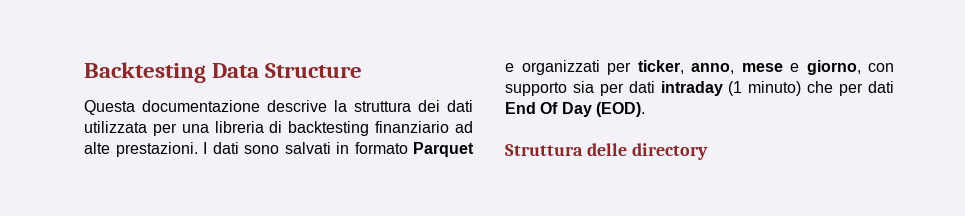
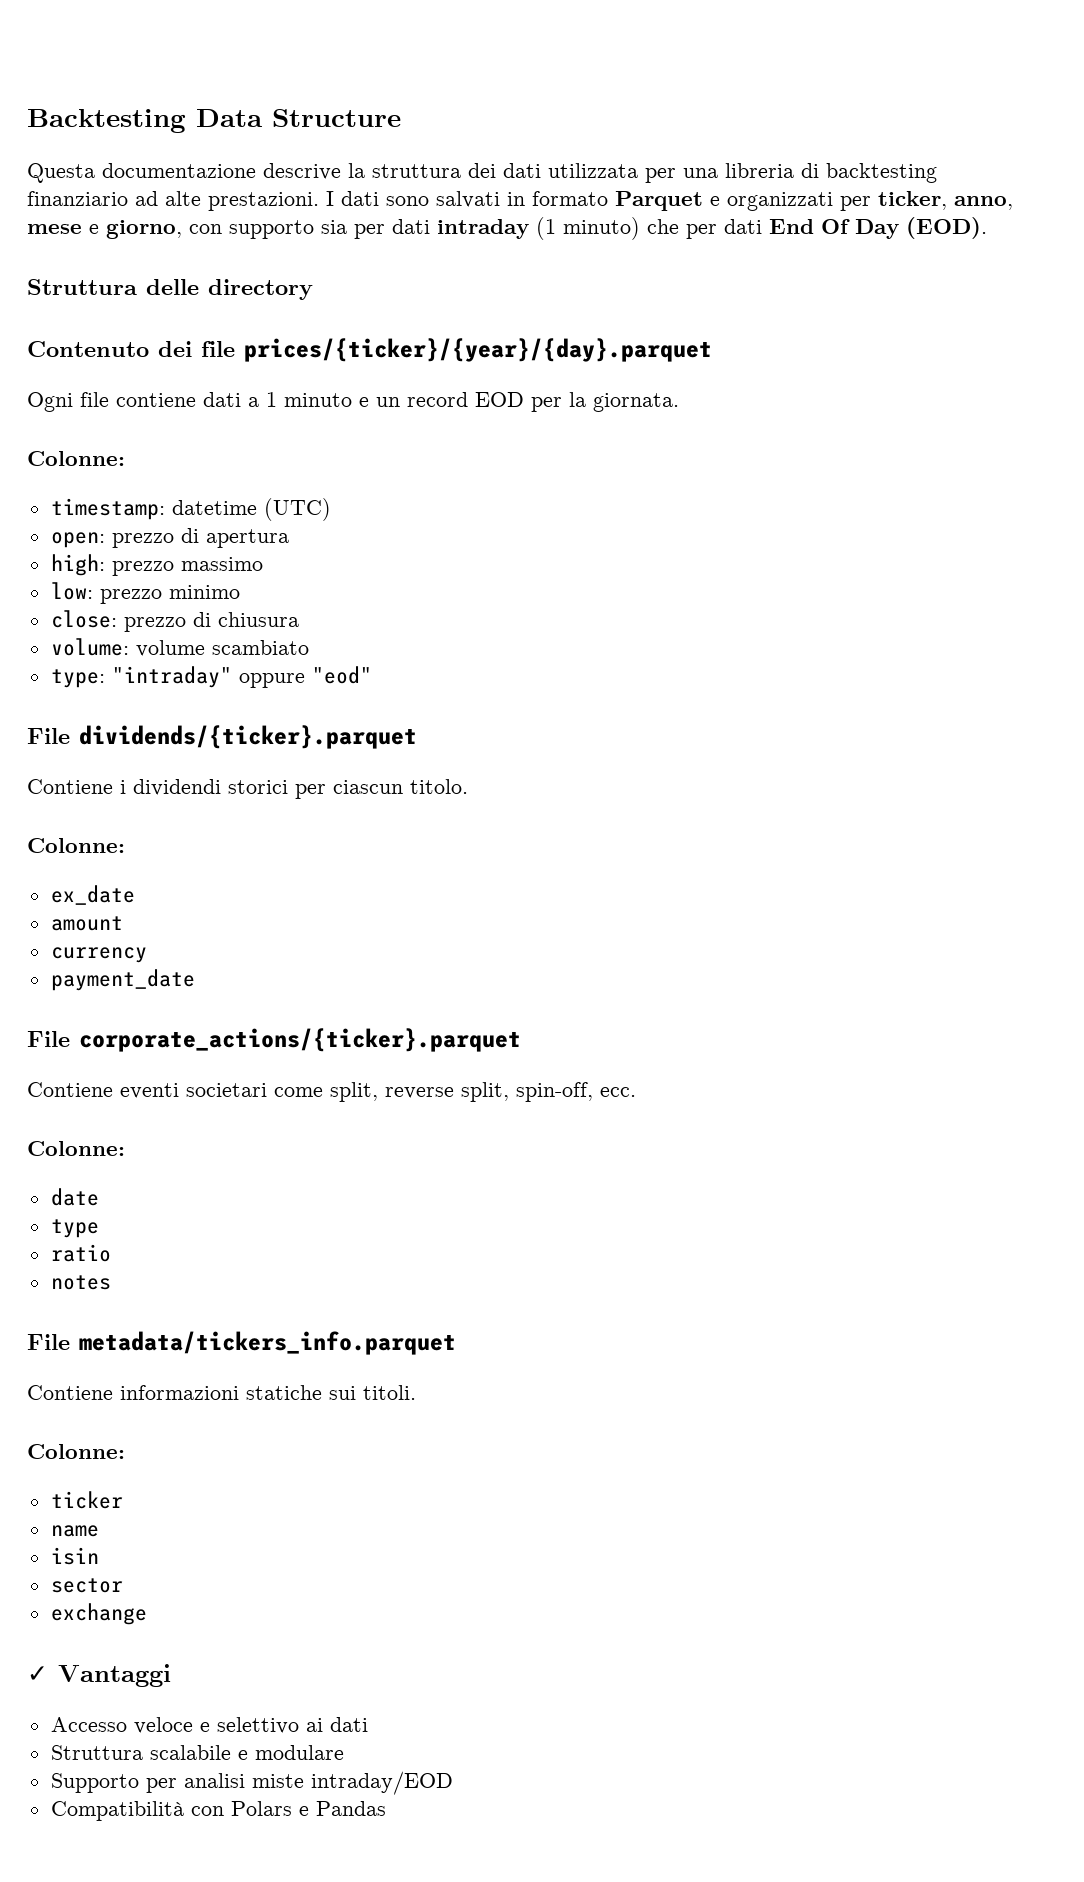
(708, 151) none -> [27,338,712,362] [27,392,679,412] [27,451,125,466] [50,498,331,521] [50,528,289,548] [50,554,263,576] [50,582,240,604] [50,610,299,632] [50,638,309,657] [50,666,372,688] [27,725,417,749] [27,779,468,799] [27,838,125,853] [50,885,135,905] [50,916,123,931] [50,947,147,963] [50,969,195,991] [27,1028,521,1052] [27,1082,636,1102] [27,1141,125,1156] [50,1188,99,1206] [50,1219,99,1238] [50,1244,111,1262] [50,1275,111,1290] [27,1331,456,1355] [27,1385,416,1400] [27,1444,125,1459] [50,1491,123,1509] [50,1525,99,1537] [50,1547,99,1565] [50,1578,123,1593] [50,1603,147,1625] [27,1664,171,1687] [50,1717,368,1734] [50,1745,344,1760] [50,1771,453,1795] [50,1801,386,1821] // Contenuto dei file prices/{ticker}/{year}/{day}.parquet // Ogni file contiene dati a 1 minuto e un record EOD per la giornata. // Colonne: // timestamp: datetime (UTC) // open: prezzo di apertura // high: prezzo massimo // low: prezzo minimo // close: prezzo di chiusura // volume: volume scambiato // type: "intraday" oppure "eod" // File dividends/{ticker}.parquet // Contiene i dividendi storici per ciascun titolo. // Colonne: // ex_date // amount // currency // payment_date // File corporate_actions/{ticker}.parquet // Contiene eventi societari come split, reverse split, spin-off, ecc. // Colonne: // date // type // ratio // notes // File metadata/tickers_info.parquet // Contiene informazioni statiche sui titoli. // Colonne: // ticker // name // isin // sector // exchange // ✓ Vantaggi // Accesso veloce e selettivo ai dati // Struttura scalabile e modulare // Supporto per analisi miste intraday/EOD // Compatibilità con Polars e Pandas

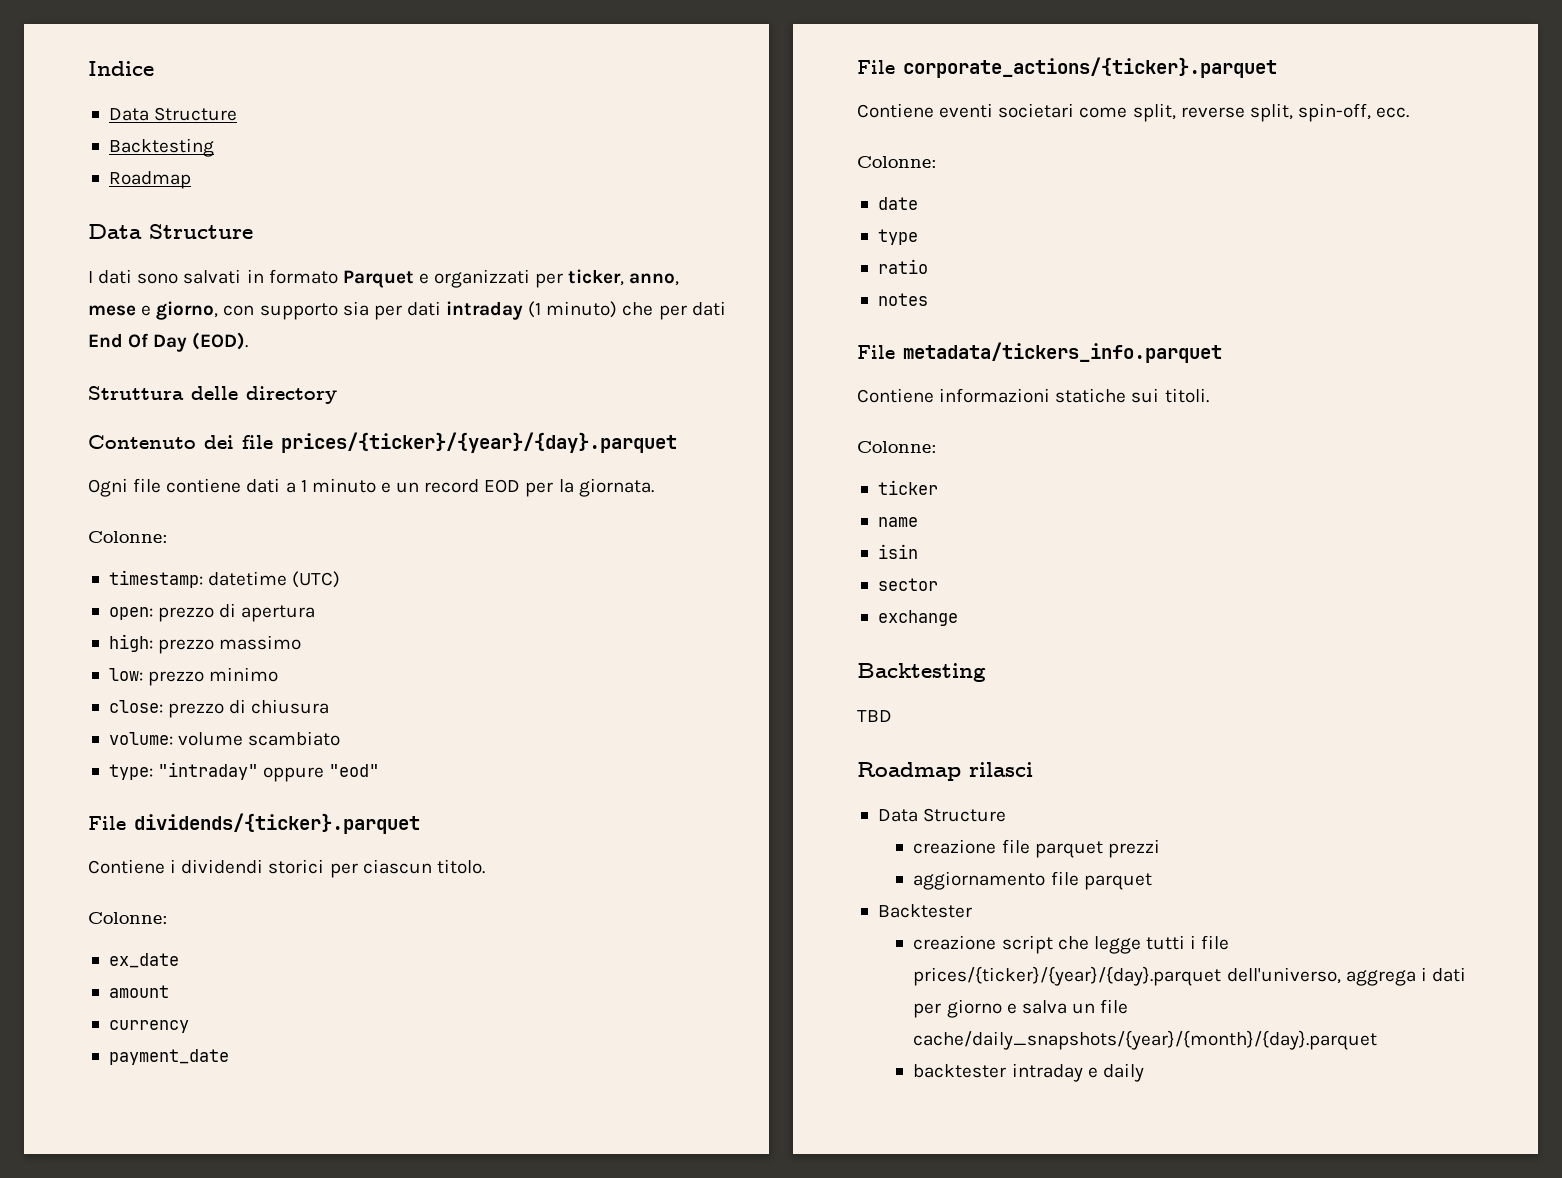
[27,109,401,133] [27,163,937,183] [27,191,319,211] Backtesting Data Structure // Questa documentazione descrive la struttura dei dati utilizzata per una libreria di backtesting finanziario ad alte prestazioni. -> [88,61,154,76] [108,107,238,121] [108,138,214,157] [108,171,191,189] [88,224,253,239] Indice // Data Structure // Backtesting // Roadmap // Data Structure //
[27,1664,171,1687] [50,1717,368,1734] [50,1745,344,1760] [50,1771,453,1795] [50,1801,386,1821] ✓ Vantaggi // Accesso veloce e selettivo ai dati // Struttura scalabile e modulare // Supporto per analisi miste intraday/EOD // Compatibilità con Polars e Pandas -> [857,663,986,682] [857,710,892,722] [857,762,1033,781] [877,808,1007,822] [913,839,1160,858] [913,871,1152,890] [877,904,972,918] [913,935,1230,954] [913,966,1466,986] [913,999,1129,1018] [913,1030,1378,1050] [913,1063,1144,1082] Backtesting // TBD // Roadmap rilasci // Data Structure // creazione file parquet prezzi // aggiornamento file parquet // Backtester // creazione script che legge tutti i file prices/{ticker}/{year}/{day}.parquet dell'universo, aggrega i dati per giorno e salva un file cache/daily_snapshots/{year}/{month}/{day}.parquet // backtester intraday e daily

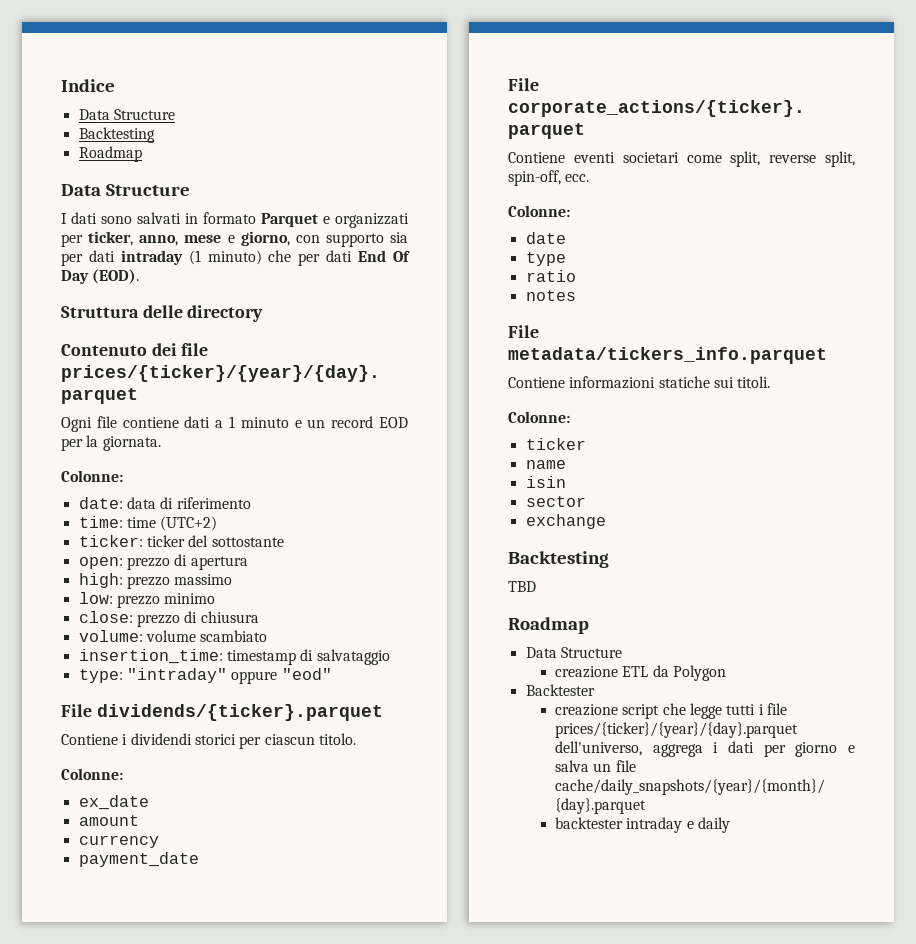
[108,570,341,588] timestamp: datetime (UTC) -> [78,497,251,509] [78,516,218,531] [78,535,284,547] date: data di riferimento // time: time (UTC+2) // ticker: ticker del sottostante
(341, 738) none -> [78,649,390,665] // insertion_time: timestamp di salvataggio
[969,762,1033,777] rilasci -> (589, 625) none
[1001,839,1160,858] [913,871,1152,890] file parquet prezzi // aggiornamento file parquet -> [622,665,726,681] ETL da Polygon

